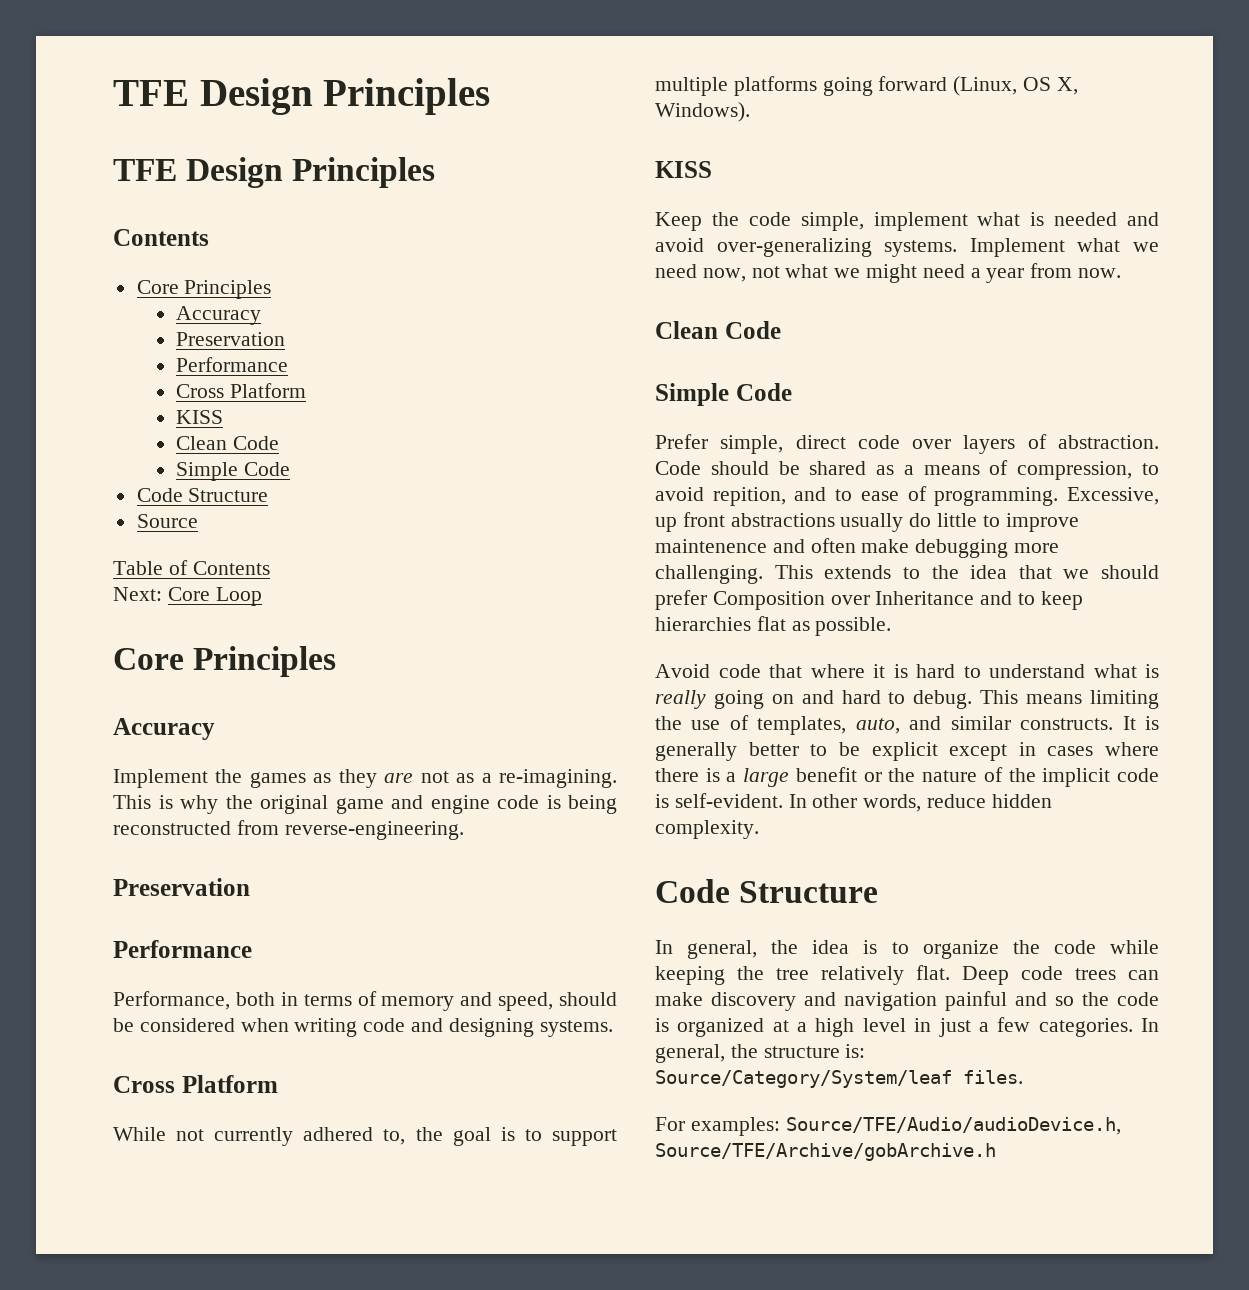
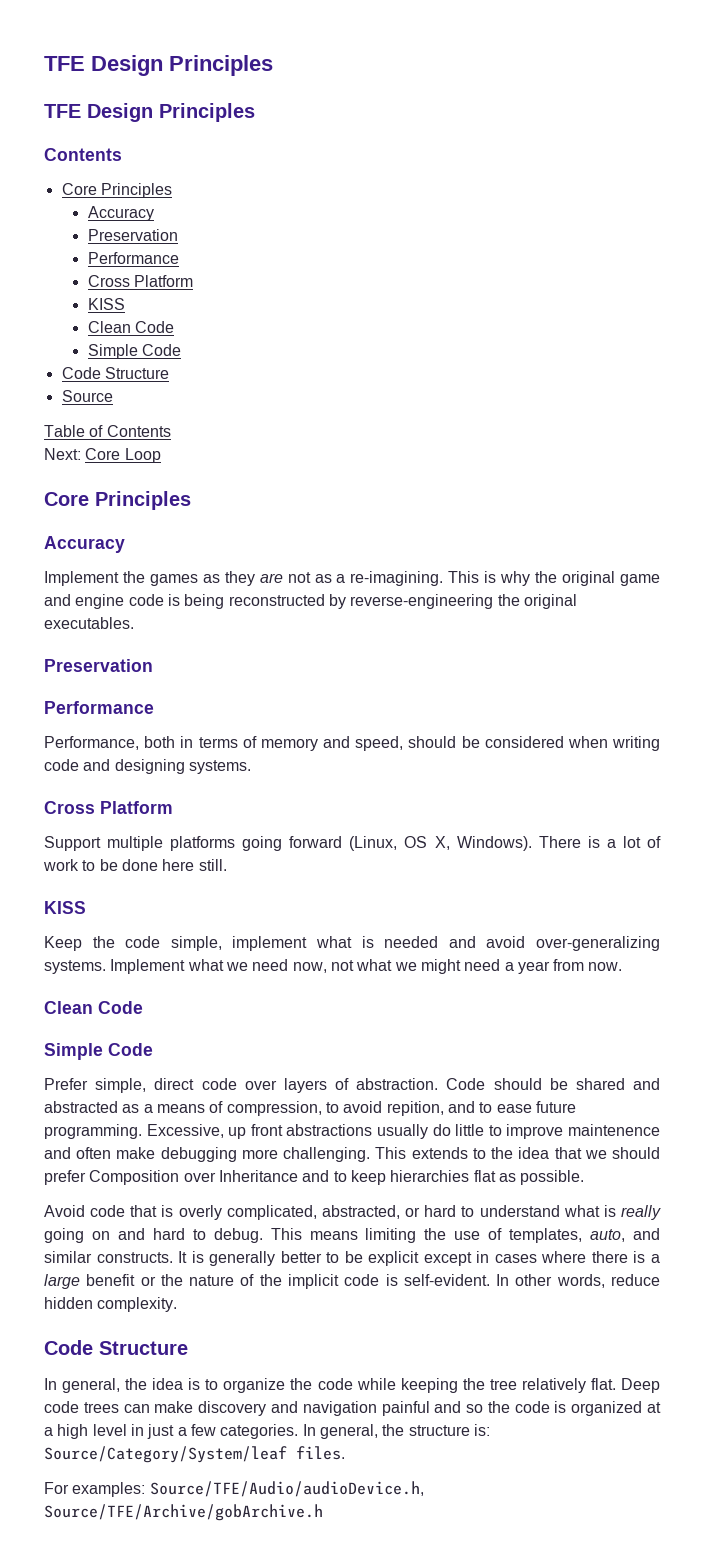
[236,820,464,840] from reverse-engineering. -> [328,594,577,609] [44,617,134,629] by reverse-engineering the original executables.
[113,1127,617,1146] While not currently adhered to, the goal is to support -> [44,836,101,851] Support
(750, 112) none -> [538,836,662,848] [43,859,227,871] There is a lot of work to be done here still.
(867, 468) none -> [633,1078,660,1090] [44,1101,118,1113] and abstracted
[907,486,927,501] of -> [535,1101,576,1113] future
[810,664,908,678] where it is -> [161,1205,421,1220] is overly complicated, abstracted, or

